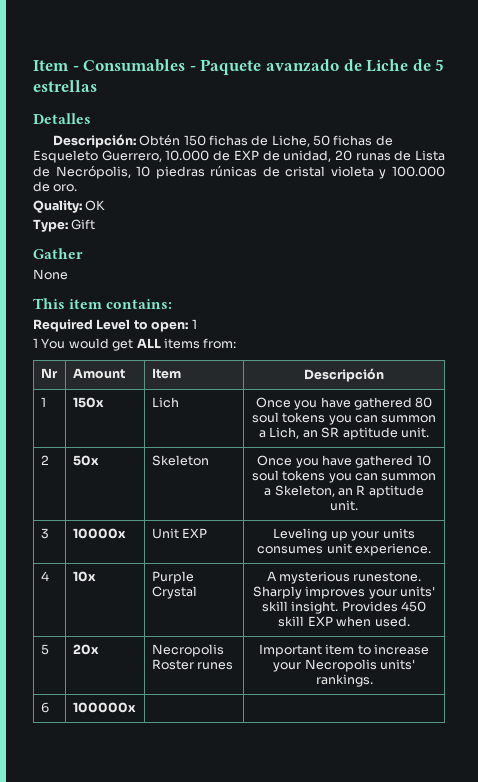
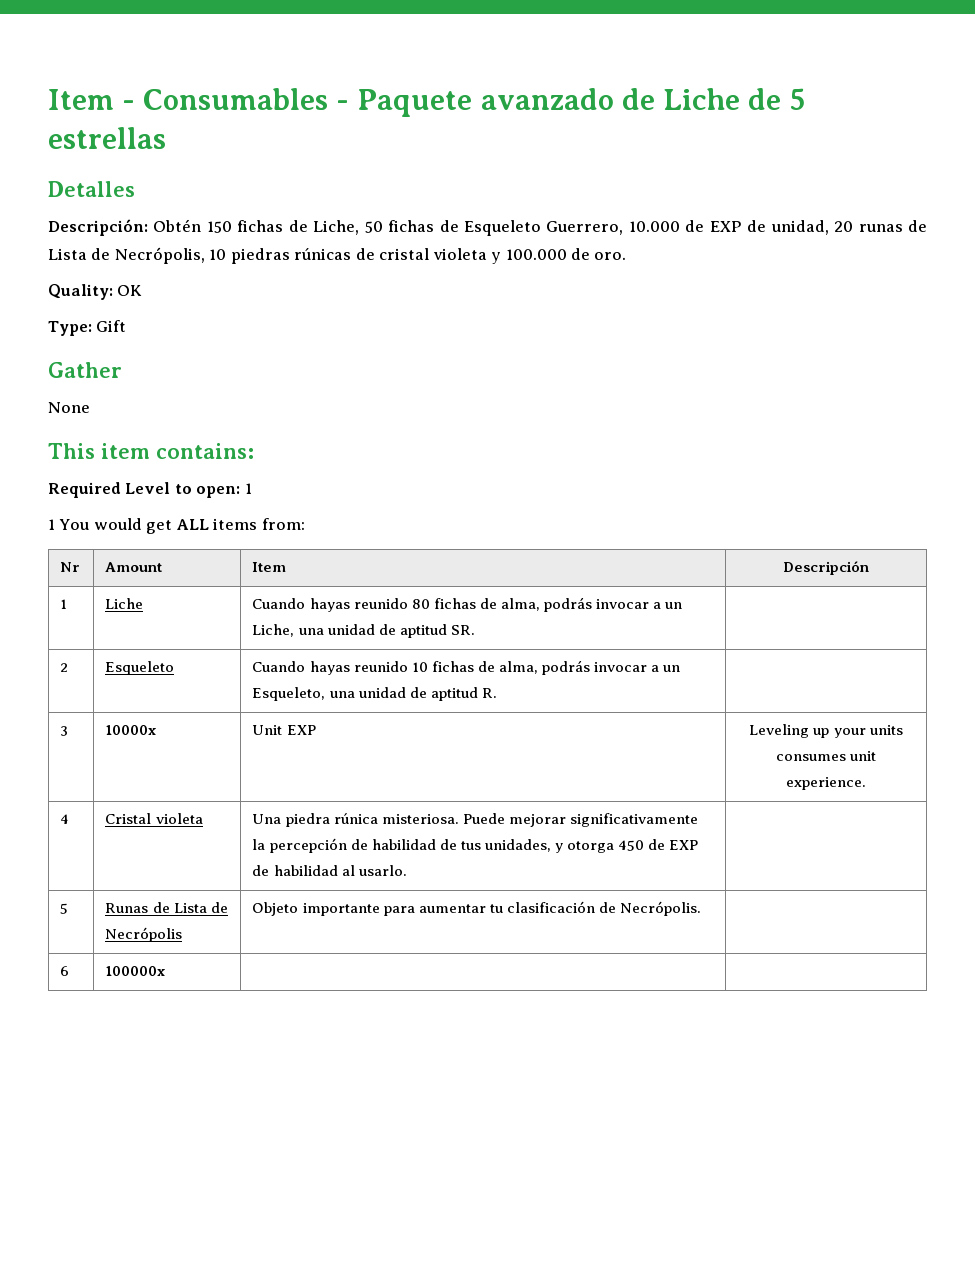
[72,397,104,408] [151,397,179,408] [255,397,433,410] [251,412,437,425] [259,427,429,440] [40,455,49,465] [72,455,99,466] [151,455,209,466] [257,455,431,468] [251,470,437,483] [264,485,424,498] [330,500,358,511] 150x | Lich | Once you have gathered 80 soul tokens you can summon a Lich, an SR aptitude unit. // 2 | 50x | Skeleton | Once you have gathered 10 soul tokens you can summon a Skeleton, an R aptitude unit. -> [105,598,144,609] [252,597,682,612] [252,624,475,638] [60,663,69,672] [105,661,175,675] [252,660,680,675] [252,687,497,701] Liche | Cuando hayas reunido 80 fichas de alma, podrás invocar a un Liche, una unidad de aptitud SR. | // 2 | Esqueleto | Cuando hayas reunido 10 fichas de alma, podrás invocar a un Esqueleto, una unidad de aptitud R. |
[72,571,96,582] [151,571,194,584] [151,586,197,599] [266,571,422,584] [252,586,436,599] [261,601,427,614] [278,616,410,627] [40,644,49,655] [72,644,99,655] [151,644,224,657] [151,659,233,670] [258,644,430,657] [273,659,415,672] [315,674,373,687] 10x | Purple Crystal | A mysterious runestone. Sharply improves your units' skill insight. Provides 450 skill EXP when used. // 5 | 20x | Necropolis Roster runes | Important item to increase your Necropolis units' rankings. -> [105,813,203,824] [252,813,698,827] [252,838,699,853] [252,865,407,876] [60,903,69,914] [105,902,228,913] [105,927,183,942] [252,901,701,916] Cristal violeta | Una piedra rúnica misteriosa. Puede mejorar significativamente la percepción de habilidad de tus unidades, y otorga 450 de EXP de habilidad al usarlo. | // 5 | Runas de Lista de Necrópolis | Objeto importante para aumentar tu clasificación de Necrópolis. |

